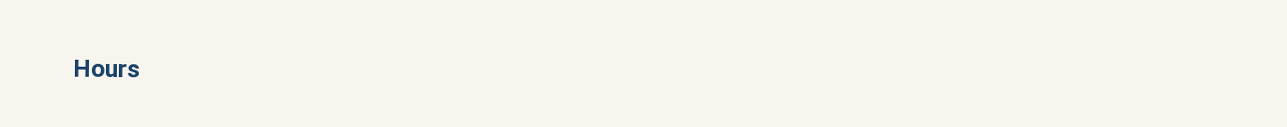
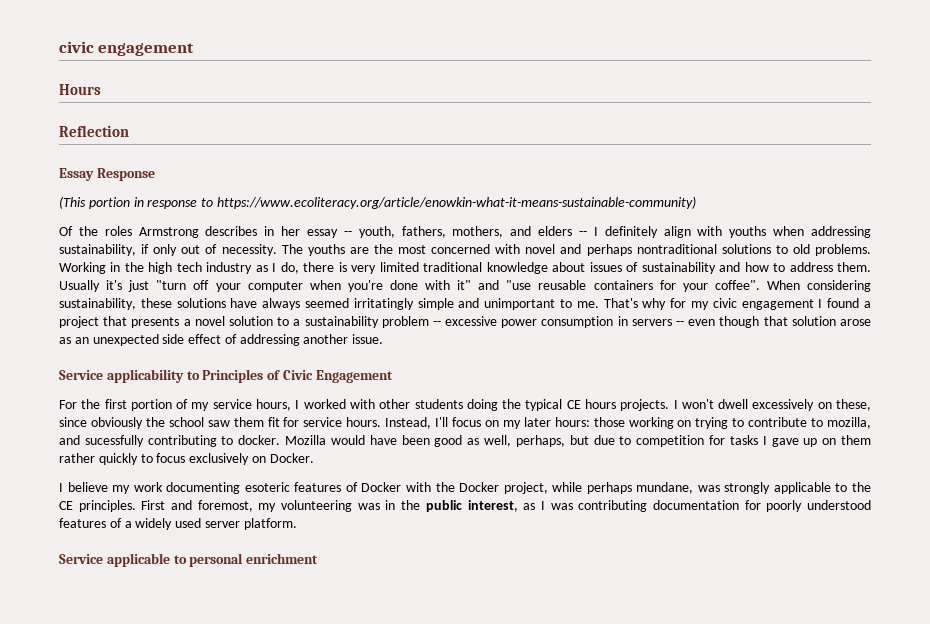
(72, 68) none -> [59,41,195,56] civic engagement //
(141, 68) none -> [59,125,129,137] [59,168,155,181] [59,196,696,209] [59,226,872,238] [59,244,872,256] [59,262,872,274] [59,280,872,292] [59,298,871,310] [59,316,871,328] [59,334,384,346] [59,369,393,383] [59,399,871,411] [59,417,871,429] [59,435,872,447] [59,453,314,465] [59,482,871,494] [59,500,872,512] [59,518,297,530] [59,553,319,567] // Reflection // Essay Response // (This portion in response to https://www.ecoliteracy.org/article/enowkin-what-it-means-sustainable-community) // Of the roles Armstrong describes in her essay -- youth, fathers, mothers, and elders -- I definitely align with youths when addressing sustainability, if only out of necessity. The youths are the most concerned with novel and perhaps nontraditional solutions to old problems. Working in the high tech industry as I do, there is very limited traditional knowledge about issues of sustainability and how to address them. Usually it's just "turn off your computer when you're done with it" and "use reusable containers for your coffee". When considering sustainability, these solutions have always seemed irritatingly simple and unimportant to me. That's why for my civic engagement I found a project that presents a novel solution to a sustainability problem -- excessive power consumption in servers -- even though that solution arose as an unexpected side effect of addressing another issue. // Service applicability to Principles of Civic Engagement // For the first portion of my service hours, I worked with other students doing the typical CE hours projects. I won't dwell excessively on these, since obviously the school saw them fit for service hours. Instead, I'll focus on my later hours: those working on trying to contribute to mozilla, and sucessfully contributing to docker. Mozilla would have been good as well, perhaps, but due to competition for tasks I gave up on them rather quickly to focus exclusively on Docker. // I believe my work documenting esoteric features of Docker with the Docker project, while perhaps mundane, was strongly applicable to the CE principles. First and foremost, my volunteering was in the public interest, as I was contributing documentation for poorly understood features of a widely used server platform. // Service applicable to personal enrichment

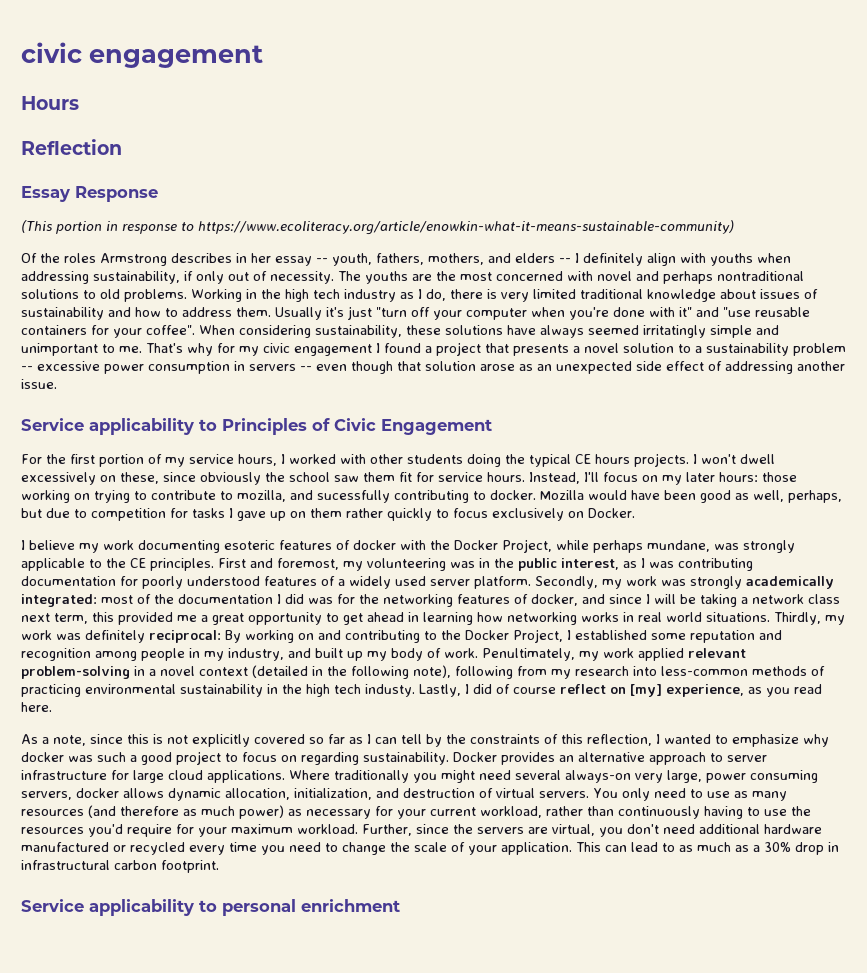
[361,482,402,492] Docker -> [353,540,396,550] docker
[503,482,548,494] project, -> [502,539,552,553] Project,
[59,553,170,567] // Service applicable -> [535,576,834,589] [21,594,840,607] [21,612,845,625] [21,629,782,643] [21,648,746,661] [21,665,825,679] [21,684,822,697] [21,702,52,712] [21,734,829,747] [21,751,767,765] [21,770,818,783] [21,788,787,801] [21,805,811,819] [21,824,822,837] [21,842,839,855] [21,860,219,873] [21,899,194,916] Secondly, my work was strongly academically integrated: most of the documentation I did was for the networking features of docker, and since I will be taking a network class next term, this provided me a great opportunity to get ahead in learning how networking works in real world situations. Thirdly, my work was definitely reciprocal: By working on and contributing to the Docker Project, I established some reputation and recognition among people in my industry, and built up my body of work. Penultimately, my work applied relevant problem-solving in a novel context (detailed in the following note), following from my research into less-common methods of practicing environmental sustainability in the high tech industy. Lastly, I did of course reflect on [my] experience, as you read here. // As a note, since this is not explicitly covered so far as I can tell by the constraints of this reflection, I wanted to emphasize why docker was such a good project to focus on regarding sustainability. Docker provides an alternative approach to server infrastructure for large cloud applications. Where traditionally you might need several always-on very large, power consuming servers, docker allows dynamic allocation, initialization, and destruction of virtual servers. You only need to use as many resources (and therefore as much power) as necessary for your current workload, rather than continuously having to use the resources you'd require for your maximum workload. Further, since the servers are virtual, you don't need additional hardware manufactured or recycled every time you need to change the scale of your application. This can lead to as much as a 30% drop in infrastructural carbon footprint. // Service applicability

